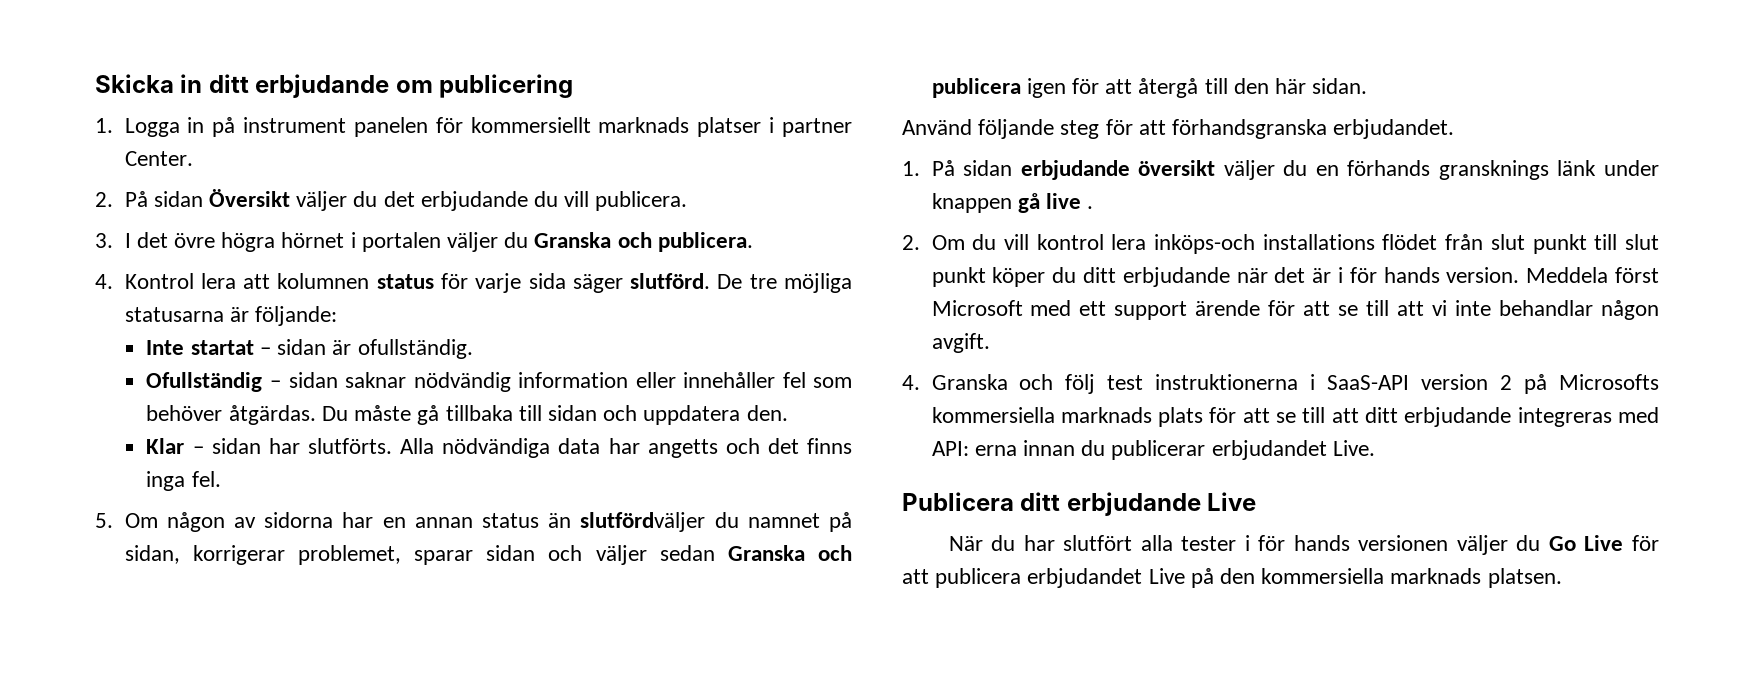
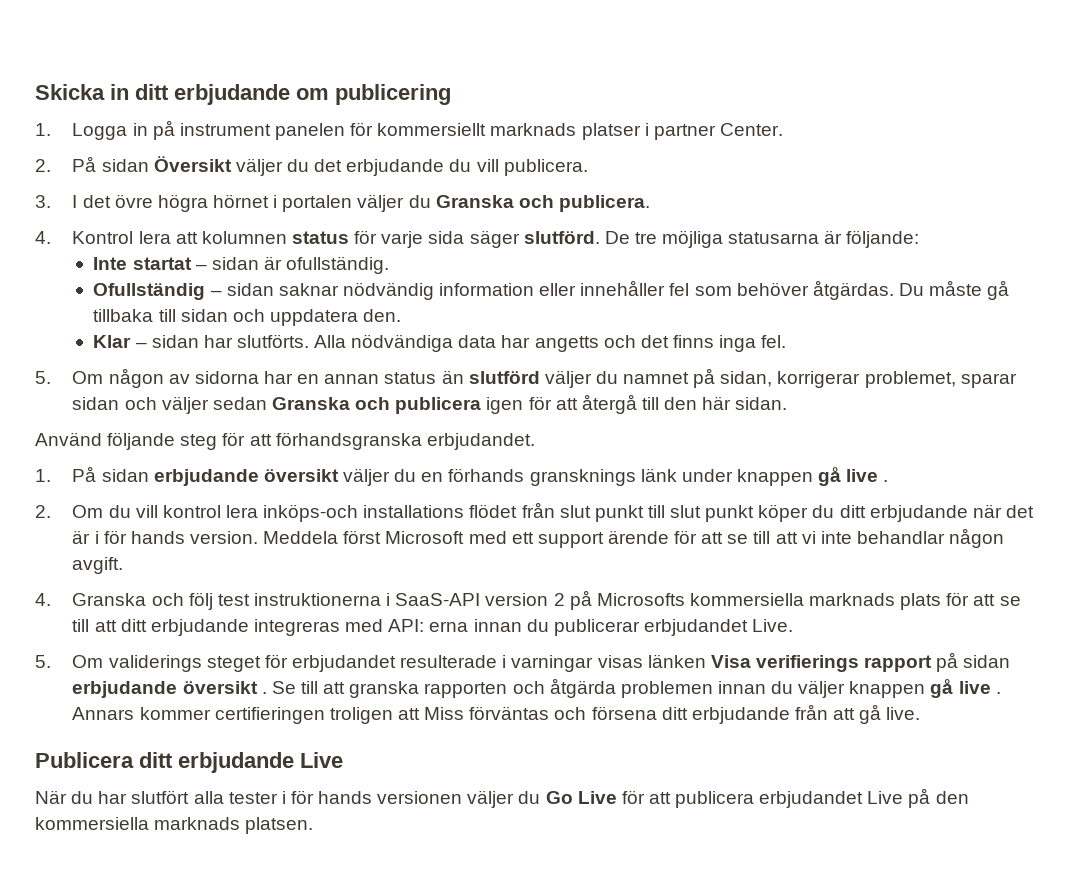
[580,512,706,532] slutfördväljer -> [468,370,592,388] slutförd väljer
(1375, 448) none -> [35,652,1011,672] [72,678,1001,698] [72,704,921,724] // 5. Om validerings steget för erbjudandet resulterade i varningar visas länken Visa verifierings rapport på sidan erbjudande översikt . Se till att granska rapporten och åtgärda problemen innan du väljer knappen gå live . Annars kommer certifieringen troligen att Miss förväntas och försena ditt erbjudande från att gå live.

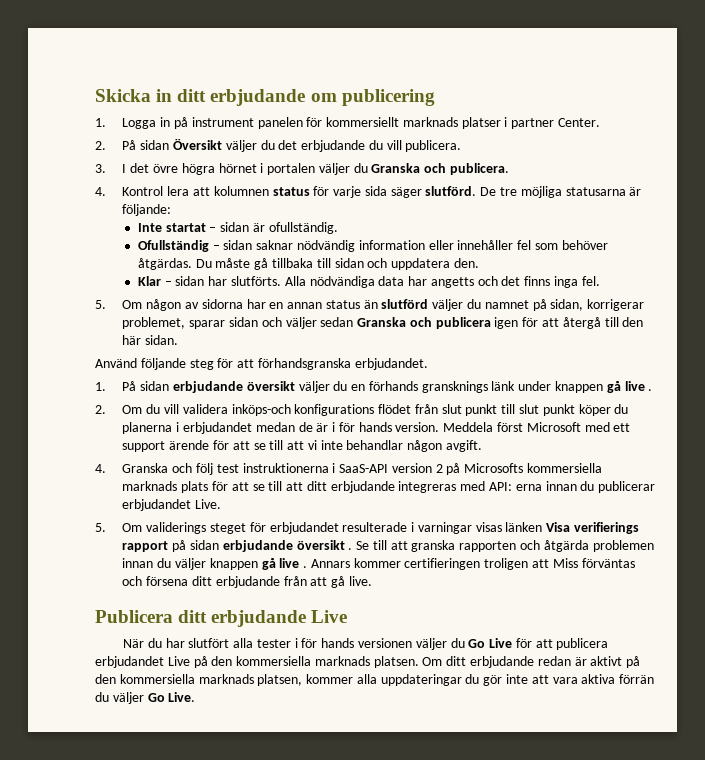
[162,504,465,522] kontrol lera inköps-och installations -> [182,404,375,416] validera inköps-och konfigurations
[839,504,1034,522] ditt erbjudande när det -> [122,422,313,434] planerna i erbjudandet medan de
(314, 825) none -> [422,656,641,668] [95,674,655,686] [95,692,196,704] Om ditt erbjudande redan är aktivt på den kommersiella marknads platsen, kommer alla uppdateringar du gör inte att vara aktiva förrän du väljer Go Live.

